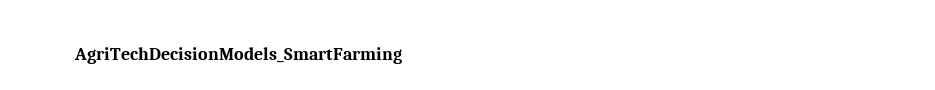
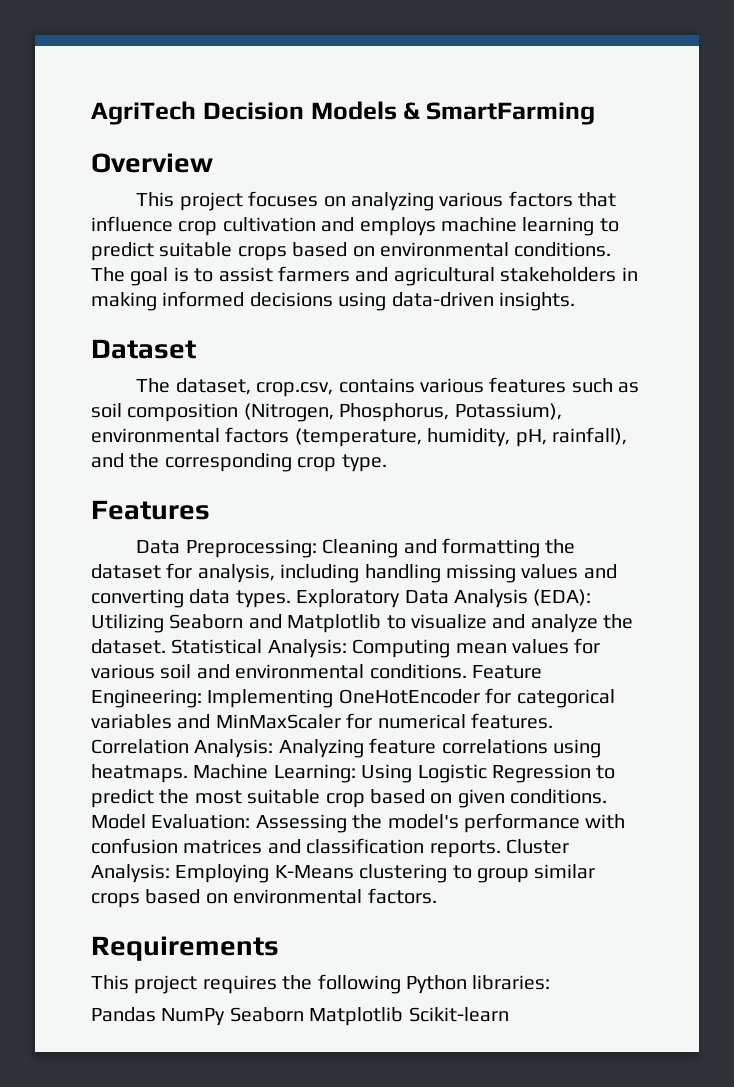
[74,47,402,64] AgriTechDecisionModels_SmartFarming -> [91,101,595,125] [91,153,213,173] [136,191,617,211] [91,216,619,236] [91,242,612,261] [91,266,638,286] [91,291,575,311] [91,339,196,359] [136,377,640,397] [91,403,562,422] [91,427,627,447] [91,453,387,472] [91,500,210,520] [136,538,576,558] [91,563,617,583] [91,589,592,608] [91,614,634,633] [91,638,601,658] [91,664,542,679] [91,688,615,708] [91,713,553,729] [91,738,601,758] [91,764,616,783] [91,789,608,808] [91,813,626,833] [91,838,569,858] [91,864,596,883] [91,888,437,908] [91,936,279,961] [91,974,551,994] [91,1007,509,1026] AgriTech Decision Models & SmartFarming // Overview // This project focuses on analyzing various factors that influence crop cultivation and employs machine learning to predict suitable crops based on environmental conditions. The goal is to assist farmers and agricultural stakeholders in making informed decisions using data-driven insights. // Dataset // The dataset, crop.csv, contains various features such as soil composition (Nitrogen, Phosphorus, Potassium), environmental factors (temperature, humidity, pH, rainfall), and the corresponding crop type. // Features // Data Preprocessing: Cleaning and formatting the dataset for analysis, including handling missing values and converting data types. Exploratory Data Analysis (EDA): Utilizing Seaborn and Matplotlib to visualize and analyze the dataset. Statistical Analysis: Computing mean values for various soil and environmental conditions. Feature Engineering: Implementing OneHotEncoder for categorical variables and MinMaxScaler for numerical features. Correlation Analysis: Analyzing feature correlations using heatmaps. Machine Learning: Using Logistic Regression to predict the most suitable crop based on given conditions. Model Evaluation: Assessing the model's performance with confusion matrices and classification reports. Cluster Analysis: Employing K-Means clustering to group similar crops based on environmental factors. // Requirements // This project requires the following Python libraries: // Pandas NumPy Seaborn Matplotlib Scikit-learn

